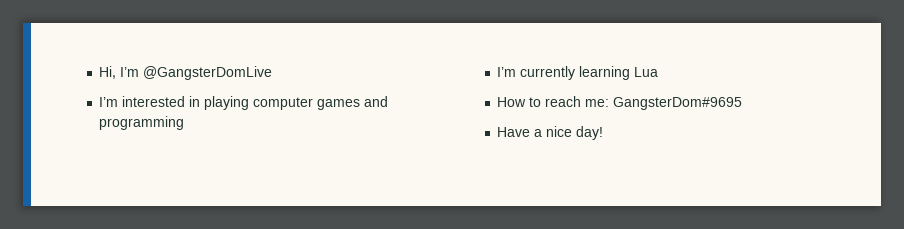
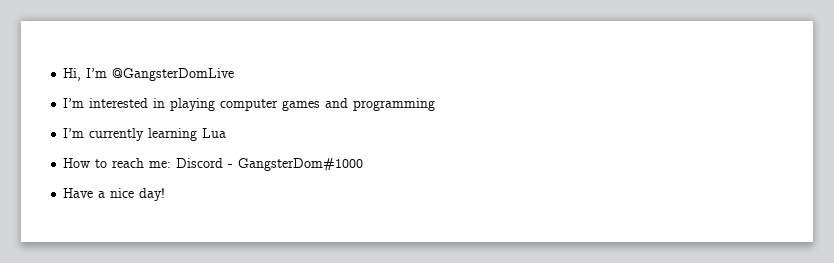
[613,97,743,110] GangsterDom#9695 -> [176,158,364,171] Discord - GangsterDom#1000

